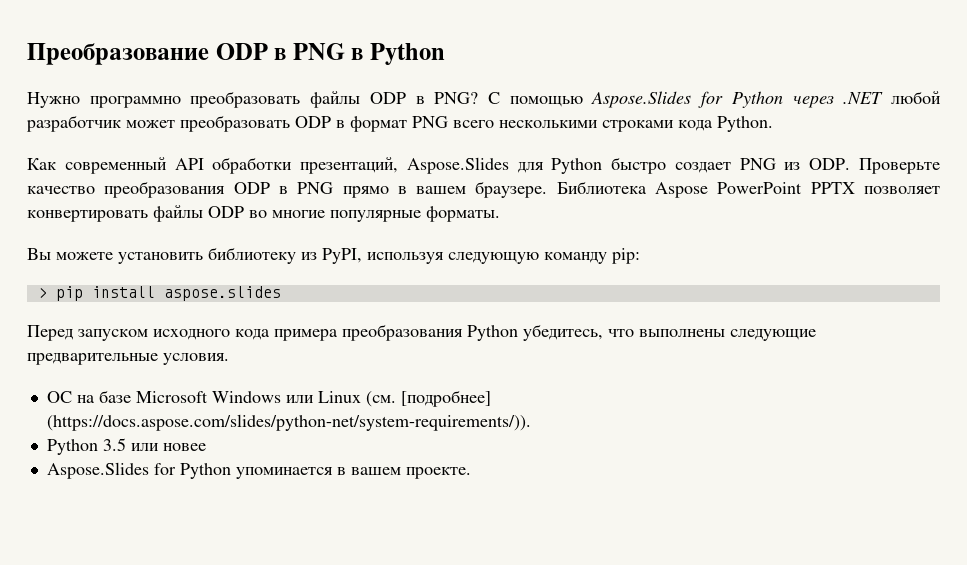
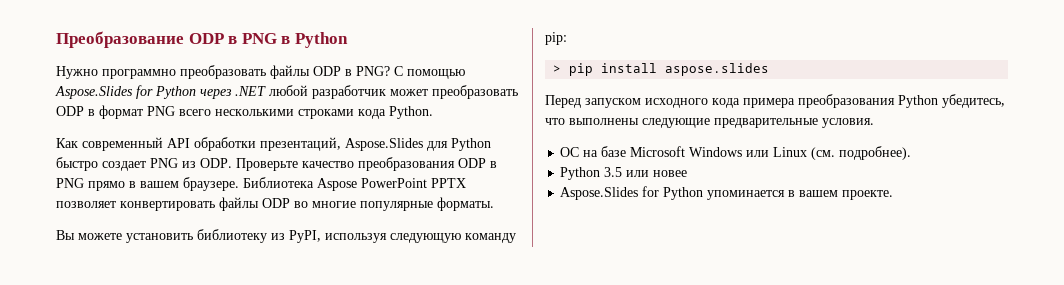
[400,390,491,407] [46,414,531,431] [подробнее] (https://docs.aspose.com/slides/python-net/system-requirements/)). -> [839,146,912,160] подробнее).

